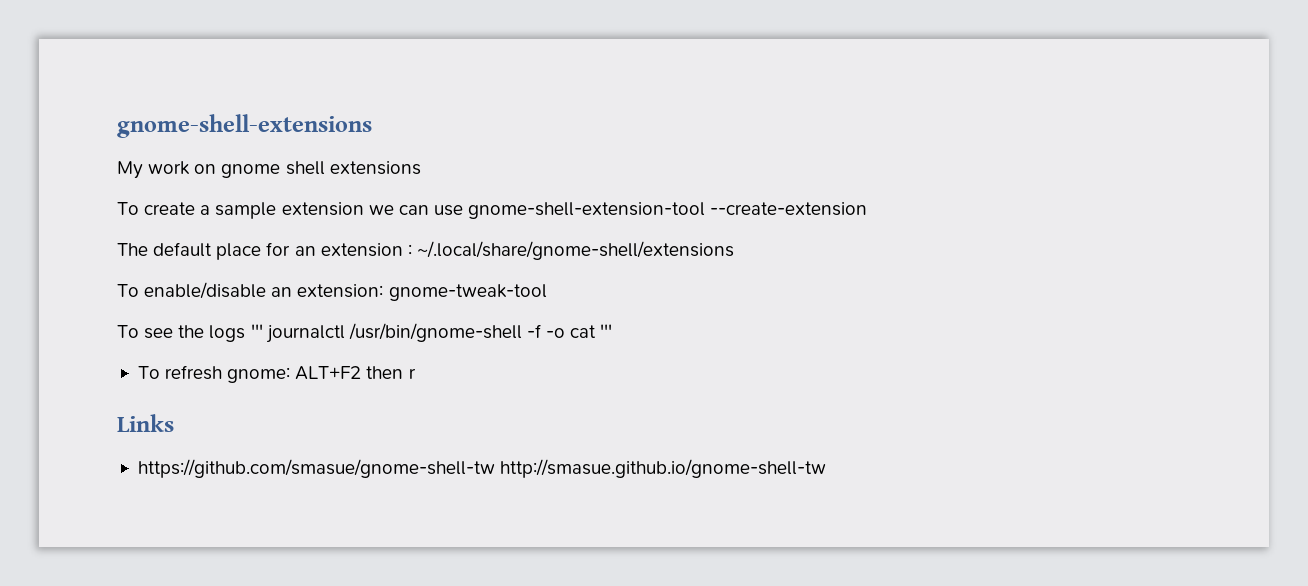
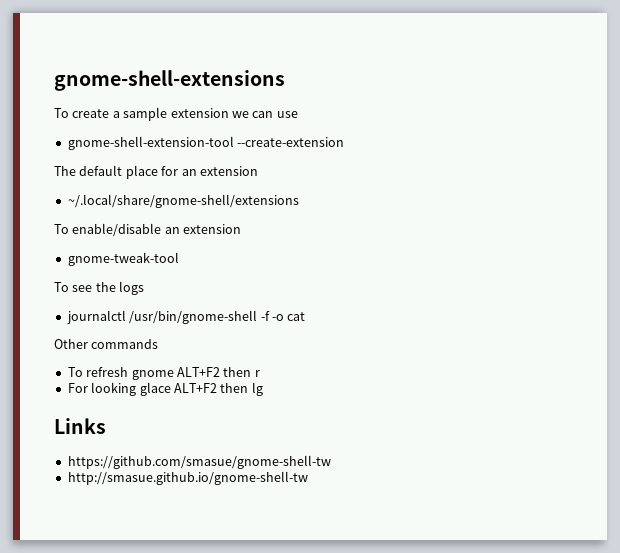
[117,161,421,179] // My work on gnome shell extensions -> (285, 80) none
(463, 210) none -> (298, 114) //
[407,244,412,256] : -> (258, 171) //
[297,284,384,298] extension: -> [183,224,242,234] extension //
[250,324,263,338] ''' -> (145, 288) //
[600,324,613,338] ''' -> [54,339,159,349] // Other commands
[227,367,291,383] gnome: -> [131,370,174,380] gnome
(416, 373) none -> [67,382,263,396] // For looking glace ALT+F2 then lg
(495, 468) none -> (331, 462) //

